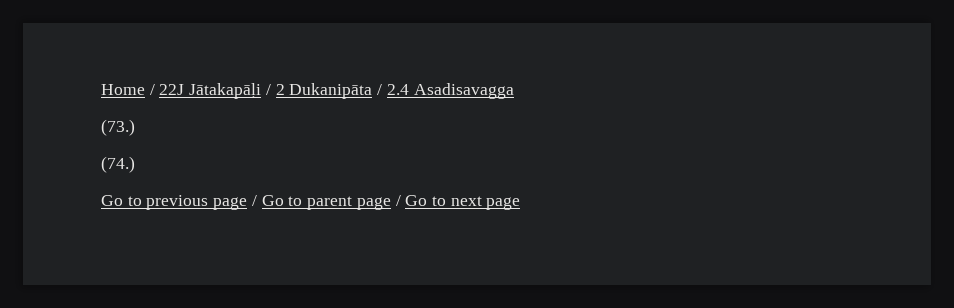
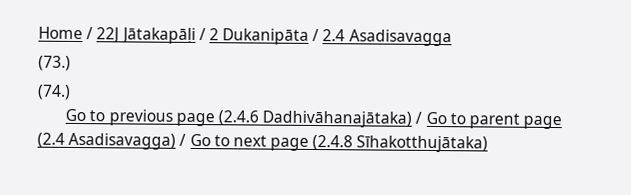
(248, 203) none -> [218,110,413,128] (2.4.6 Dadhivāhanajātaka)
(391, 203) none -> [37,132,177,150] (2.4 Asadisavagga)
(521, 203) none -> [312,134,489,153] (2.4.8 Sīhakotthujātaka)

